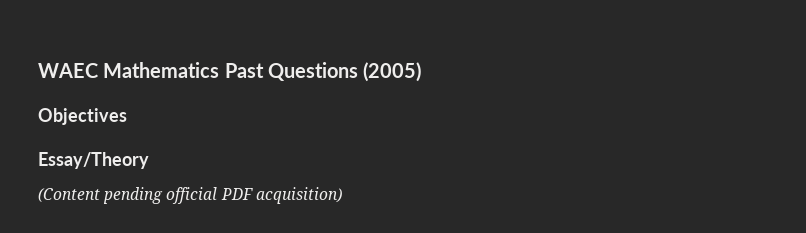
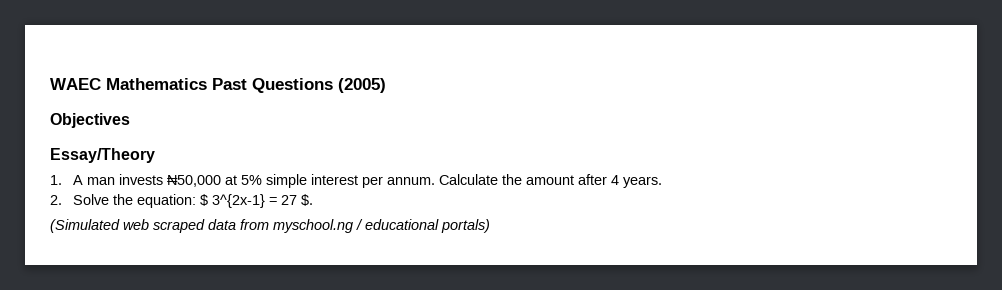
[38,187,342,204] (Content pending official PDF acquisition) -> [50,174,663,188] [50,194,314,208] [50,219,490,233] 1. A man invests ₦50,000 at 5% simple interest per annum. Calculate the amount after 4 years. // 2. Solve the equation: $ 3^{2x-1} = 27 $. // (Simulated web scraped data from myschool.ng / educational portals)

